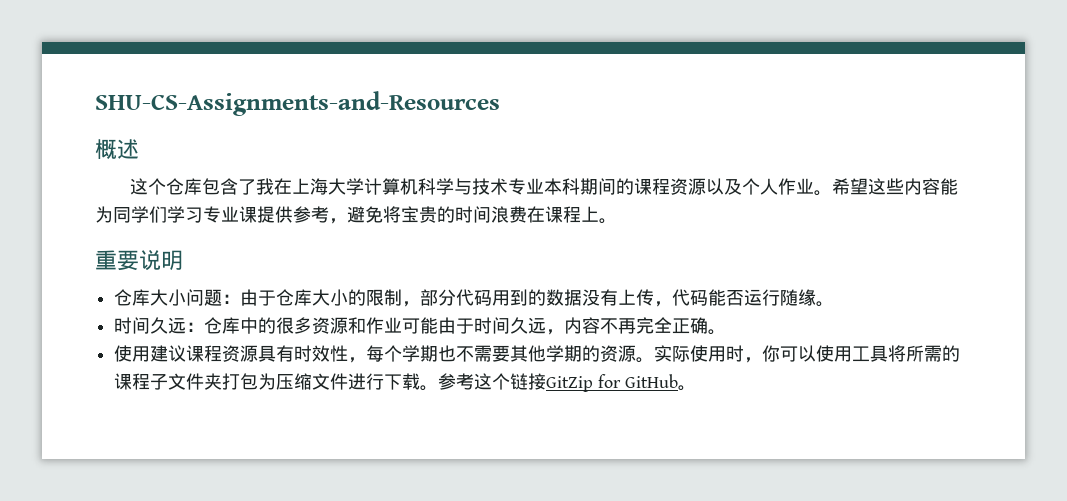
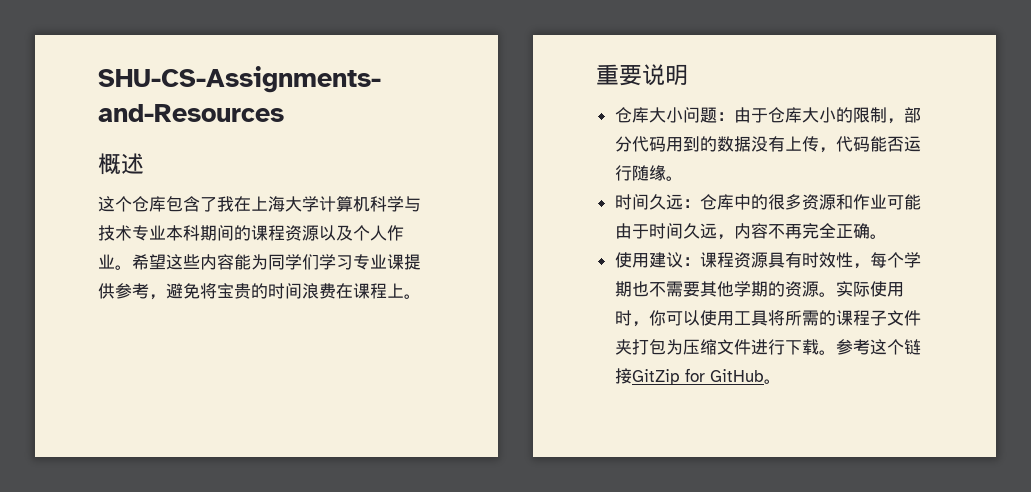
(187, 353) none -> [682,257,700,266] ：

